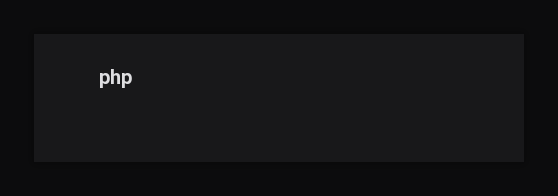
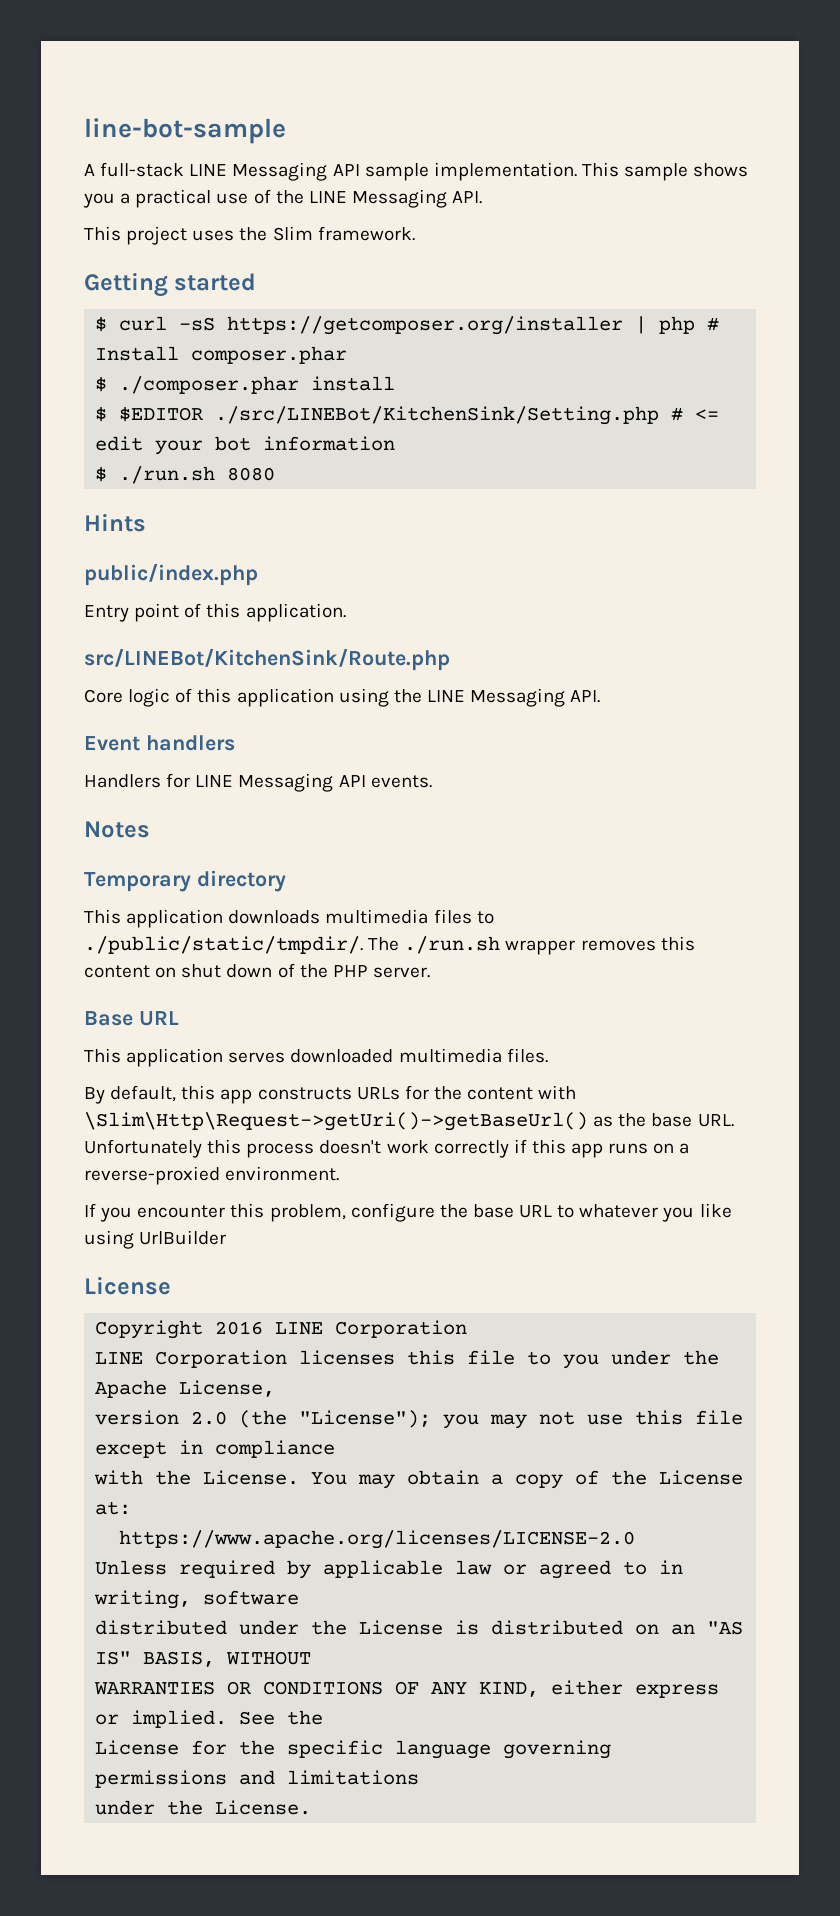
[99,69,132,88] php -> [84,118,286,144] [84,162,749,181] [83,189,483,208] [84,226,415,245] [84,272,257,297] [95,316,720,335] [95,346,348,364] [95,376,396,394] [95,406,720,425] [95,436,396,455] [95,466,276,484] [84,513,146,532] [84,563,258,586] [84,603,346,622] [84,648,450,671] [84,688,601,707] [84,735,235,751] [84,773,432,792] [84,821,150,838] [84,870,286,892] [84,909,494,928] [84,936,695,955] [84,963,430,978] [84,1011,179,1026] [84,1048,548,1067] [84,1085,577,1104] [84,1112,734,1131] [84,1139,690,1158] [84,1166,340,1185] [84,1203,732,1222] [84,1230,227,1249] [84,1276,171,1295] [95,1320,468,1339] [95,1350,720,1369] [95,1380,276,1398] [95,1410,744,1429] [95,1440,336,1458] [94,1470,744,1489] [95,1501,132,1515] [119,1530,636,1549] [95,1560,684,1579] [94,1590,300,1609] [95,1620,744,1635] [95,1651,312,1667] [94,1680,720,1698] [95,1710,324,1728] [95,1740,612,1759] [95,1770,420,1788] [95,1800,312,1815] line-bot-sample // A full-stack LINE Messaging API sample implementation. This sample shows you a practical use of the LINE Messaging API. // This project uses the Slim framework. // Getting started // $ curl -sS https://getcomposer.org/installer | php # Install composer.phar // $ ./composer.phar install // $ $EDITOR ./src/LINEBot/KitchenSink/Setting.php # <= edit your bot information // $ ./run.sh 8080 // Hints // public/index.php // Entry point of this application. // src/LINEBot/KitchenSink/Route.php // Core logic of this application using the LINE Messaging API. // Event handlers // Handlers for LINE Messaging API events. // Notes // Temporary directory // This application downloads multimedia files to ./public/static/tmpdir/. The ./run.sh wrapper removes this content on shut down of the PHP server. // Base URL // This application serves downloaded multimedia files. // By default, this app constructs URLs for the content with \Slim\Http\Request->getUri()->getBaseUrl() as the base URL. Unfortunately this process doesn't work correctly if this app runs on a reverse-proxied environment. // If you encounter this problem, configure the base URL to whatever you like using UrlBuilder // License // Copyright 2016 LINE Corporation // LINE Corporation licenses this file to you under the Apache License, // version 2.0 (the "License"); you may not use this file except in compliance // with the License. You may obtain a copy of the License at: // https://www.apache.org/licenses/LICENSE-2.0 // Unless required by applicable law or agreed to in writing, software // distributed under the License is distributed on an "AS IS" BASIS, WITHOUT // WARRANTIES OR CONDITIONS OF ANY KIND, either express or implied. See the // License for the specific language governing permissions and limitations // under the License.

